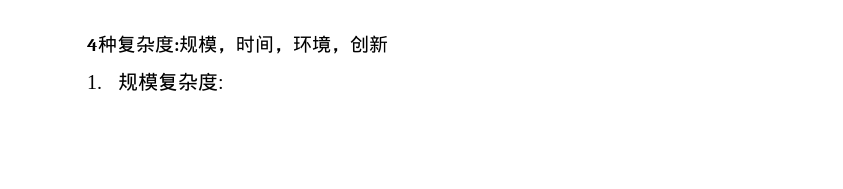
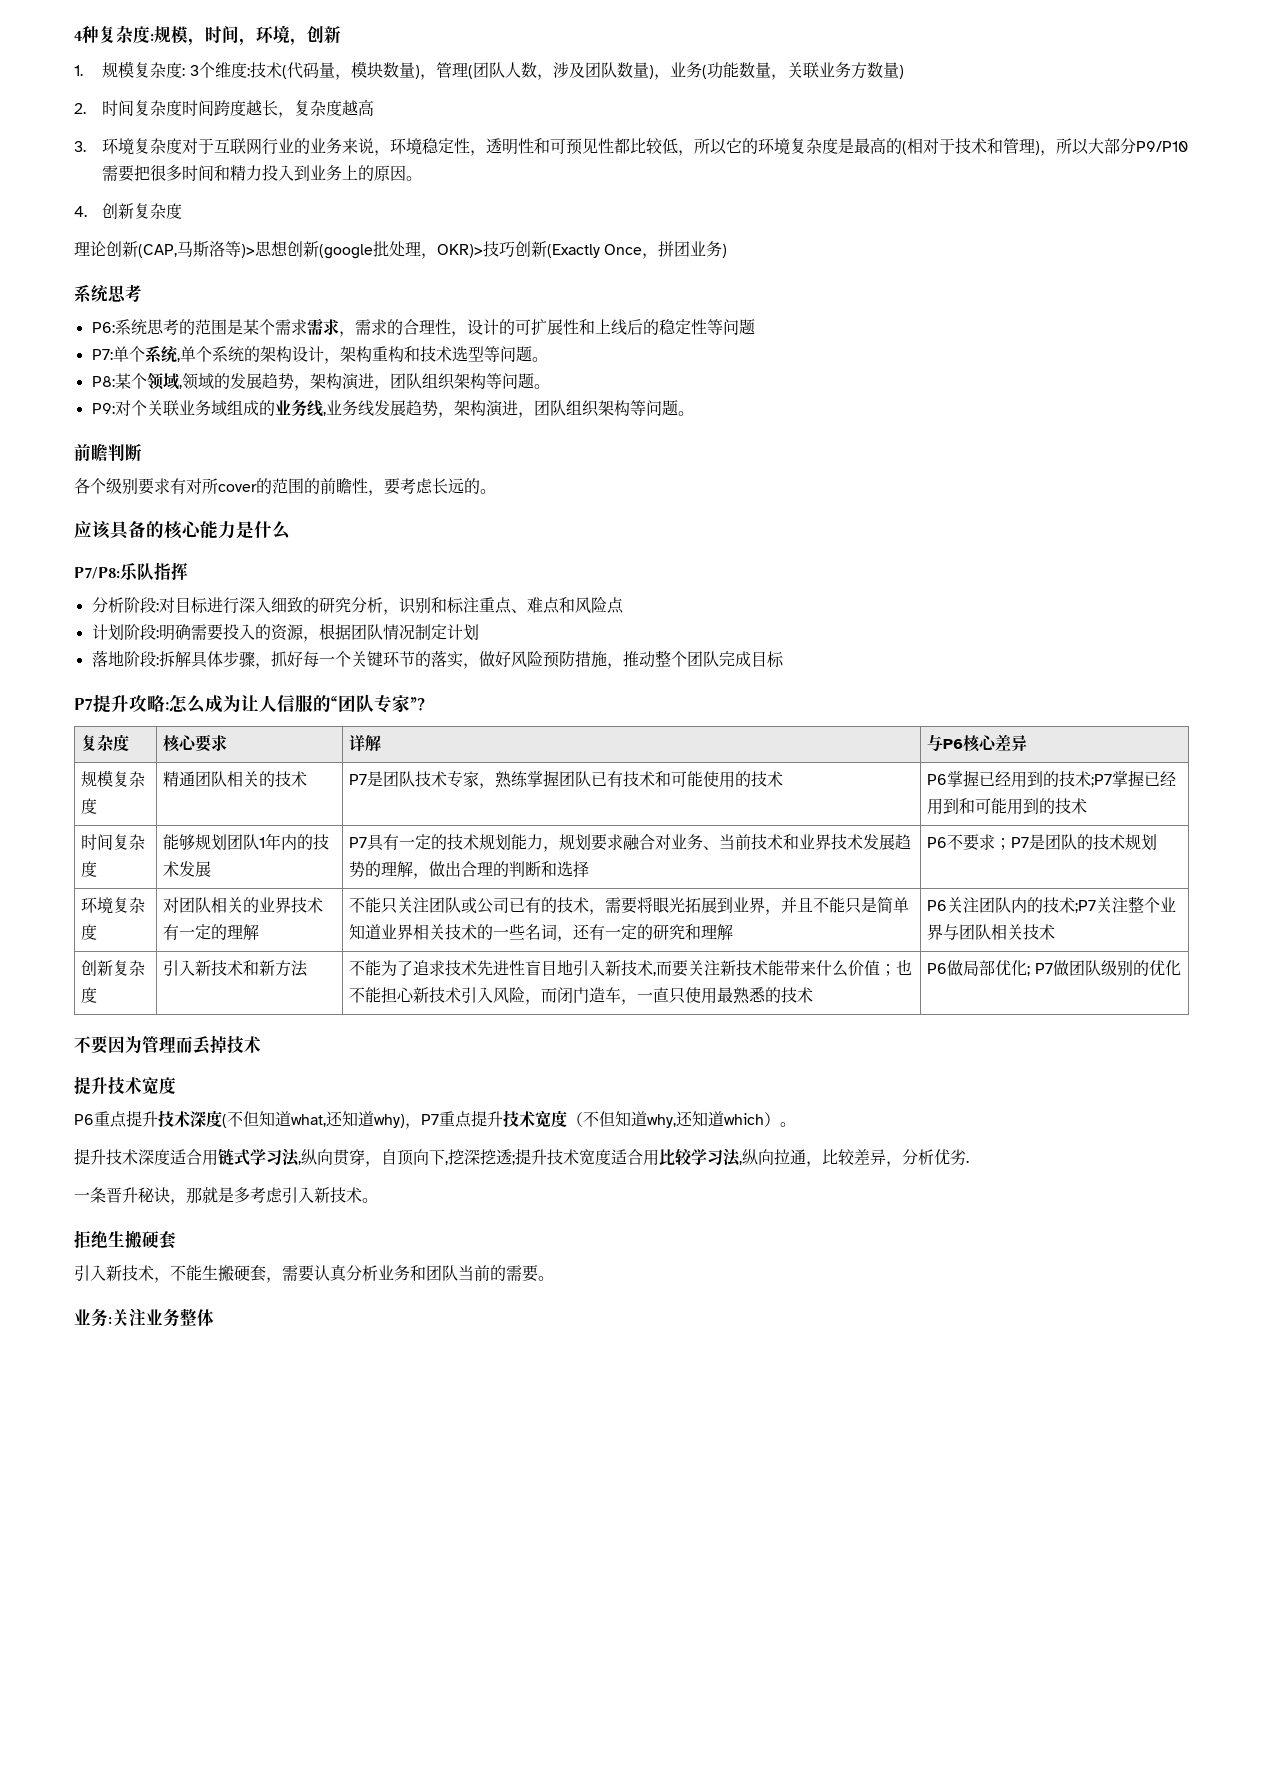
(224, 84) none -> [189,61,904,80] [74,99,375,118] [74,137,1189,156] [102,164,423,182] [74,203,183,219] [74,240,728,259] [74,284,142,303] [91,318,755,337] [91,345,548,364] [91,372,550,391] [91,399,694,418] [74,443,142,462] [74,478,496,496] [74,521,291,540] [74,562,188,580] [91,597,624,615] [91,623,479,642] [91,650,784,669] [74,694,425,713] [81,734,130,752] [163,734,228,752] [349,735,382,752] [927,734,1028,752] [81,770,146,787] [81,798,98,814] [163,771,308,787] [349,770,784,789] [927,770,1177,788] [927,798,1088,815] [81,834,146,850] [81,861,98,877] [163,833,330,851] [163,861,212,877] [349,834,912,852] [349,861,590,879] [927,834,1158,851] [81,897,146,914] [81,924,98,940] [163,897,324,913] [163,924,260,940] [349,897,910,915] [349,924,734,942] [927,896,1177,913] [927,924,1056,940] [81,960,146,976] [81,987,98,1003] [163,960,309,977] [349,959,913,977] [349,987,814,1005] [927,960,1181,976] [74,1035,261,1055] [74,1076,176,1095] [74,1110,796,1129] [74,1148,969,1167] [74,1187,378,1205] [74,1230,176,1249] [74,1264,554,1283] [74,1308,214,1327] 3个维度:技术(代码量，模块数量)，管理(团队人数，涉及团队数量)，业务(功能数量，关联业务方数量) // 2.时间复杂度时间跨度越长，复杂度越高 // 3.环境复杂度对于互联网行业的业务来说，环境稳定性，透明性和可预见性都比较低，所以它的环境复杂度是最高的(相对于技术和管理)，所以大部分P9/P10需要把很多时间和精力投入到业务上的原因。 // 4.创新复杂度 // 理论创新(CAP,马斯洛等)>思想创新(google批处理，OKR)>技巧创新(Exactly Once，拼团业务) // 系统思考 // P6:系统思考的范围是某个需求需求，需求的合理性，设计的可扩展性和上线后的稳定性等问题 // P7:单个系统,单个系统的架构设计，架构重构和技术选型等问题。 // P8:某个领域,领域的发展趋势，架构演进，团队组织架构等问题。 // P9:对个关联业务域组成的业务线,业务线发展趋势，架构演进，团队组织架构等问题。 // 前瞻判断 // 各个级别要求有对所cover的范围的前瞻性，要考虑长远的。 // 应该具备的核心能力是什么 // P7/P8:乐队指挥 // 分析阶段:对目标进行深入细致的研究分析，识别和标注重点、难点和风险点 // 计划阶段:明确需要投入的资源，根据团队情况制定计划 // 落地阶段:拆解具体步骤，抓好每一个关键环节的落实，做好风险预防措施，推动整个团队完成目标 // P7提升攻略:怎么成为让人信服的“团队专家”? // 复杂度 | 核心要求 | 详解 | 与P6核心差异 // 规模复杂度 | 精通团队相关的技术 | P7是团队技术专家，熟练掌握团队已有技术和可能使用的技术 | P6掌握已经用到的技术;P7掌握已经用到和可能用到的技术 // 时间复杂度 | 能够规划团队1年内的技术发展 | P7具有一定的技术规划能力，规划要求融合对业务、当前技术和业界技术发展趋势的理解，做出合理的判断和选择 | P6不要求；P7是团队的技术规划 // 环境复杂度 | 对团队相关的业界技术有一定的理解 | 不能只关注团队或公司已有的技术，需要将眼光拓展到业界，并且不能只是简单知道业界相关技术的一些名词，还有一定的研究和理解 | P6关注团队内的技术;P7关注整个业界与团队相关技术 // 创新复杂度 | 引入新技术和新方法 | 不能为了追求技术先进性盲目地引入新技术,而要关注新技术能带来什么价值；也不能担心新技术引入风险，而闭门造车，一直只使用最熟悉的技术 | P6做局部优化; P7做团队级别的优化 // 不要因为管理而丢掉技术 // 提升技术宽度 // P6重点提升技术深度(不但知道what,还知道why)，P7重点提升技术宽度（不但知道why,还知道which）。 // 提升技术深度适合用链式学习法,纵向贯穿，自顶向下,挖深挖透;提升技术宽度适合用比较学习法,纵向拉通，比较差异，分析优劣. // 一条晋升秘诀，那就是多考虑引入新技术。 // 拒绝生搬硬套 // 引入新技术，不能生搬硬套，需要认真分析业务和团队当前的需要。 // 业务:关注业务整体

